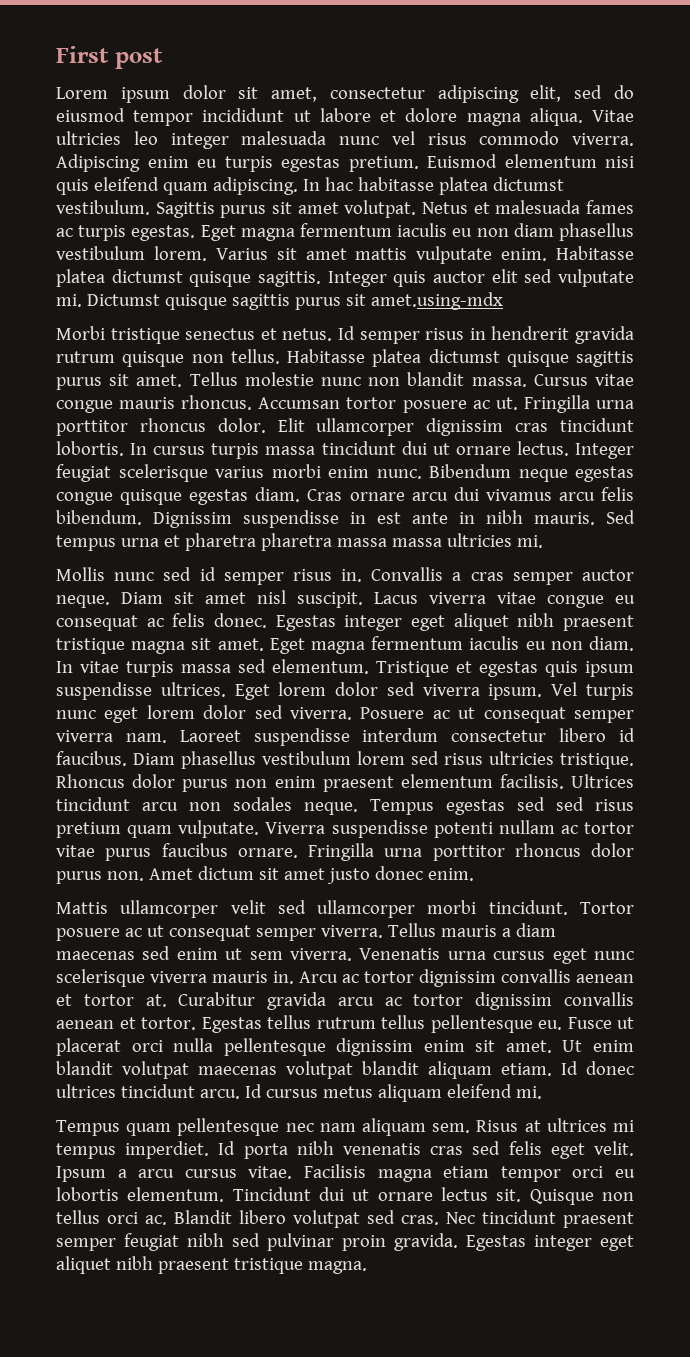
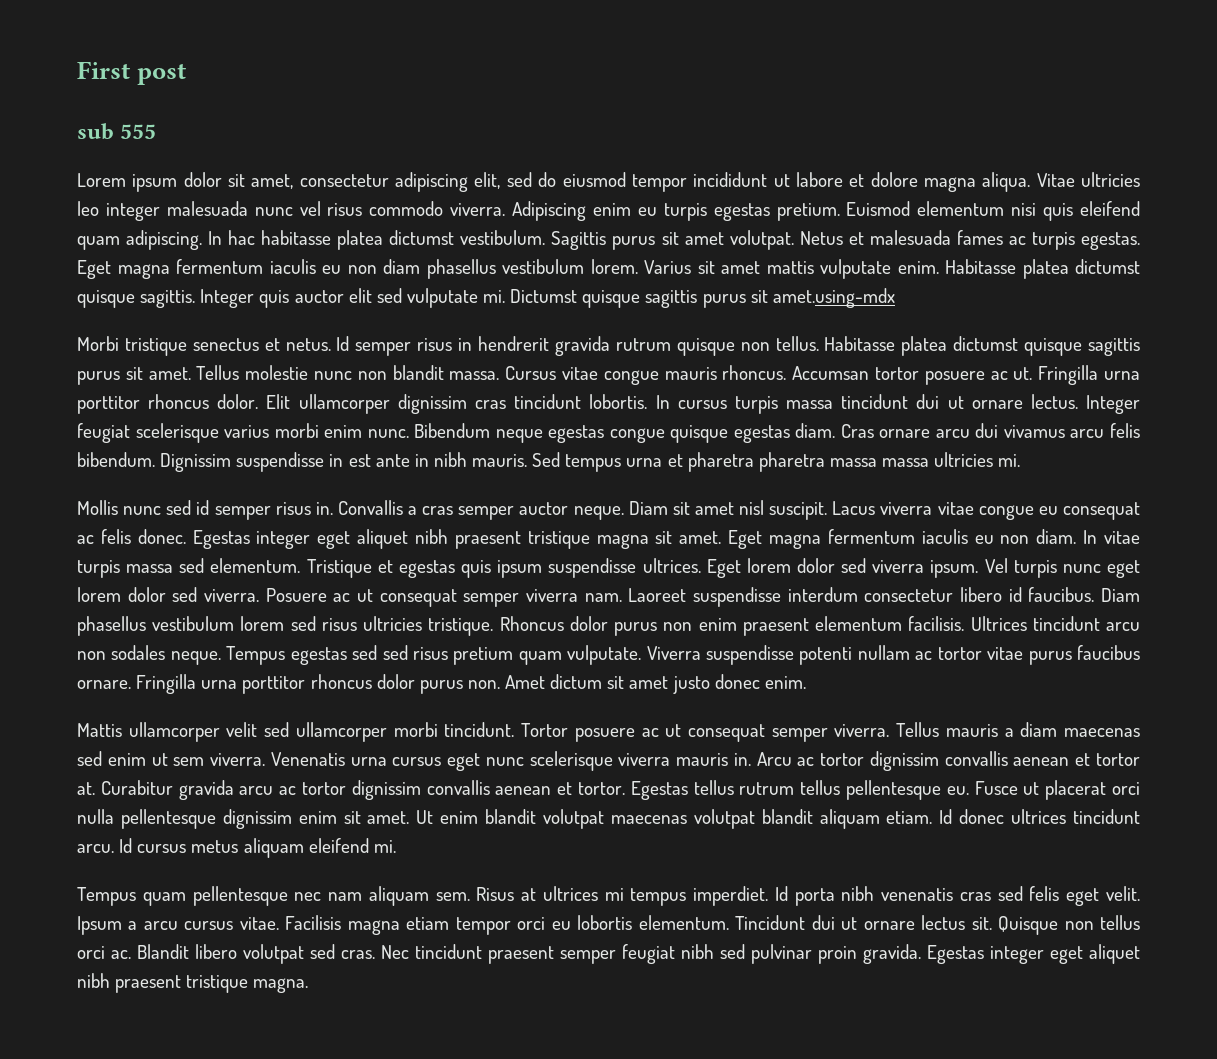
(163, 58) none -> [77,123,157,140] // sub 555

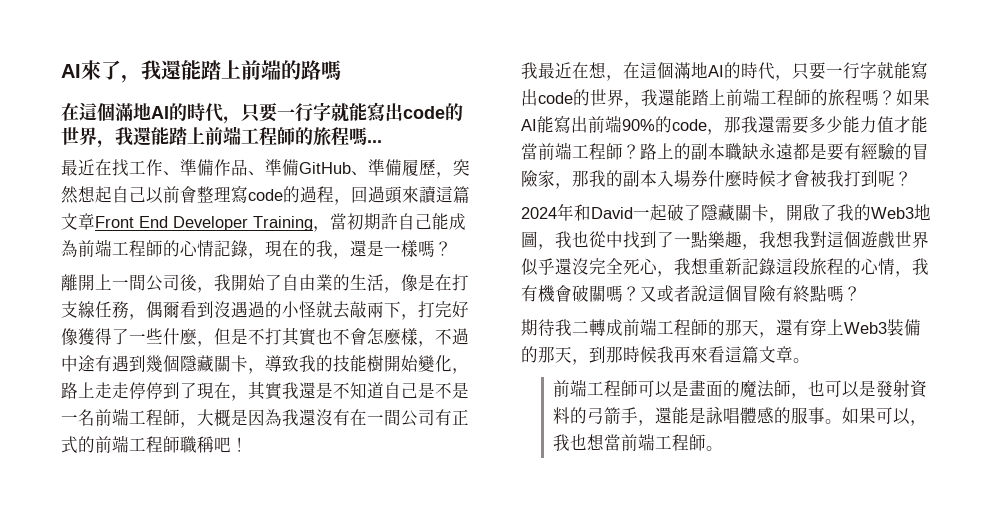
[77,61,187,85] [77,123,157,140] [77,172,1141,192] [77,201,1141,221] [77,230,1141,250] [77,259,1140,279] [77,288,895,308] [77,336,1141,356] [77,365,1140,385] [77,394,1140,414] [77,423,1140,443] [77,452,1021,472] [77,500,1141,520] [77,529,1141,549] [77,558,1140,578] [77,587,1140,607] [77,616,1141,636] [77,645,1141,665] [77,674,806,694] [77,722,1141,742] [77,751,1141,771] [77,780,1141,800] [77,809,1141,829] [77,838,396,858] [77,886,1141,906] [77,915,1140,935] [77,944,1140,964] [77,973,309,993] First post // sub 555 // Lorem ipsum dolor sit amet, consectetur adipiscing elit, sed do eiusmod tempor incididunt ut labore et dolore magna aliqua. Vitae ultricies leo integer malesuada nunc vel risus commodo viverra. Adipiscing enim eu turpis egestas pretium. Euismod elementum nisi quis eleifend quam adipiscing. In hac habitasse platea dictumst vestibulum. Sagittis purus sit amet volutpat. Netus et malesuada fames ac turpis egestas. Eget magna fermentum iaculis eu non diam phasellus vestibulum lorem. Varius sit amet mattis vulputate enim. Habitasse platea dictumst quisque sagittis. Integer quis auctor elit sed vulputate mi. Dictumst quisque sagittis purus sit amet.using-mdx // Morbi tristique senectus et netus. Id semper risus in hendrerit gravida rutrum quisque non tellus. Habitasse platea dictumst quisque sagittis purus sit amet. Tellus molestie nunc non blandit massa. Cursus vitae congue mauris rhoncus. Accumsan tortor posuere ac ut. Fringilla urna porttitor rhoncus dolor. Elit ullamcorper dignissim cras tincidunt lobortis. In cursus turpis massa tincidunt dui ut ornare lectus. Integer feugiat scelerisque varius morbi enim nunc. Bibendum neque egestas congue quisque egestas diam. Cras ornare arcu dui vivamus arcu felis bibendum. Dignissim suspendisse in est ante in nibh mauris. Sed tempus urna et pharetra pharetra massa massa ultricies mi. // Mollis nunc sed id semper risus in. Convallis a cras semper auctor neque. Diam sit amet nisl suscipit. Lacus viverra vitae congue eu consequat ac felis donec. Egestas integer eget aliquet nibh praesent tristique magna sit amet. Eget magna fermentum iaculis eu non diam. In vitae turpis massa sed elementum. Tristique et egestas quis ipsum suspendisse ultrices. Eget lorem dolor sed viverra ipsum. Vel turpis nunc eget lorem dolor sed viverra. Posuere ac ut consequat semper viverra nam. Laoreet suspendisse interdum consectetur libero id faucibus. Diam phasellus vestibulum lorem sed risus ultricies tristique. Rhoncus dolor purus non enim praesent elementum facilisis. Ultrices tincidunt arcu non sodales neque. Tempus egestas sed sed risus pretium quam vulputate. Viverra suspendisse potenti nullam ac tortor vitae purus faucibus ornare. Fringilla urna porttitor rhoncus dolor purus non. Amet dictum sit amet justo donec enim. // Mattis ullamcorper velit sed ullamcorper morbi tincidunt. Tortor posuere ac ut consequat semper viverra. Tellus mauris a diam maecenas sed enim ut sem viverra. Venenatis urna cursus eget nunc scelerisque viverra mauris in. Arcu ac tortor dignissim convallis aenean et tortor at. Curabitur gravida arcu ac tortor dignissim convallis aenean et tortor. Egestas tellus rutrum tellus pellentesque eu. Fusce ut placerat orci nulla pellentesque dignissim enim sit amet. Ut enim blandit volutpat maecenas volutpat blandit aliquam etiam. Id donec ultrices tincidunt arcu. Id cursus metus aliquam eleifend mi. // Tempus quam pellentesque nec nam aliquam sem. Risus at ultrices mi tempus imperdiet. Id porta nibh venenatis cras sed felis eget velit. Ipsum a arcu cursus vitae. Facilisis magna etiam tempor orci eu lobortis elementum. Tincidunt dui ut ornare lectus sit. Quisque non tellus orci ac. Blandit libero volutpat sed cras. Nec tincidunt praesent semper feugiat nibh sed pulvinar proin gravida. Egestas integer eget aliquet nibh praesent tristique magna. -> [61,60,341,83] [61,102,463,124] [61,126,382,148] [61,159,470,178] [61,185,470,205] [61,213,466,232] [61,239,452,259] [61,274,469,293] [61,301,469,320] [61,328,469,347] [61,355,469,374] [61,382,469,401] [61,408,469,428] [61,435,248,454] [521,61,928,81] [521,88,930,108] [521,115,928,135] [521,142,929,161] [521,170,912,189] [521,203,931,223] [521,231,929,250] [521,258,929,277] [521,285,861,303] [521,318,921,338] [521,346,810,365] [552,379,927,399] [552,407,927,426] [552,433,723,451] AI來了，我還能踏上前端的路嗎 // 在這個滿地AI的時代，只要一行字就能寫出code的世界，我還能踏上前端工程師的旅程嗎... // 最近在找工作、準備作品、準備GitHub、準備履歷，突然想起自己以前會整理寫code的過程，回過頭來讀這篇文章Front End Developer Training，當初期許自己能成為前端工程師的心情記錄，現在的我，還是一樣嗎？ // 離開上一間公司後，我開始了自由業的生活，像是在打支線任務，偶爾看到沒遇過的小怪就去敲兩下，打完好像獲得了一些什麼，但是不打其實也不會怎麼樣，不過中途有遇到幾個隱藏關卡，導致我的技能樹開始變化，路上走走停停到了現在，其實我還是不知道自己是不是一名前端工程師，大概是因為我還沒有在一間公司有正式的前端工程師職稱吧！ // 我最近在想，在這個滿地AI的時代，只要一行字就能寫出code的世界，我還能踏上前端工程師的旅程嗎？如果AI能寫出前端90%的code，那我還需要多少能力值才能當前端工程師？路上的副本職缺永遠都是要有經驗的冒險家，那我的副本入場券什麼時候才會被我打到呢？ // 2024年和David一起破了隱藏關卡，開啟了我的Web3地圖，我也從中找到了一點樂趣，我想我對這個遊戲世界似乎還沒完全死心，我想重新記錄這段旅程的心情，我有機會破關嗎？又或者說這個冒險有終點嗎？ // 期待我二轉成前端工程師的那天，還有穿上Web3裝備的那天，到那時候我再來看這篇文章。 // 前端工程師可以是畫面的魔法師，也可以是發射資料的弓箭手，還能是詠唱體感的服事。如果可以，我也想當前端工程師。

